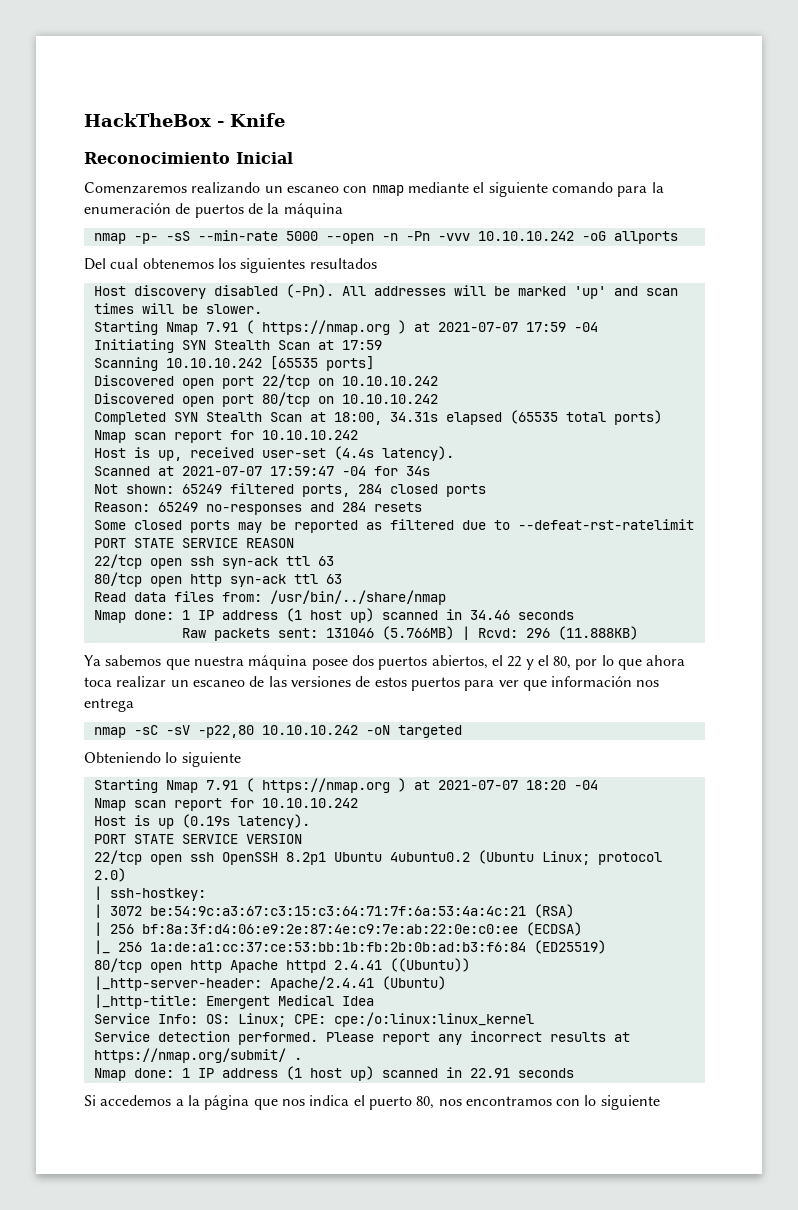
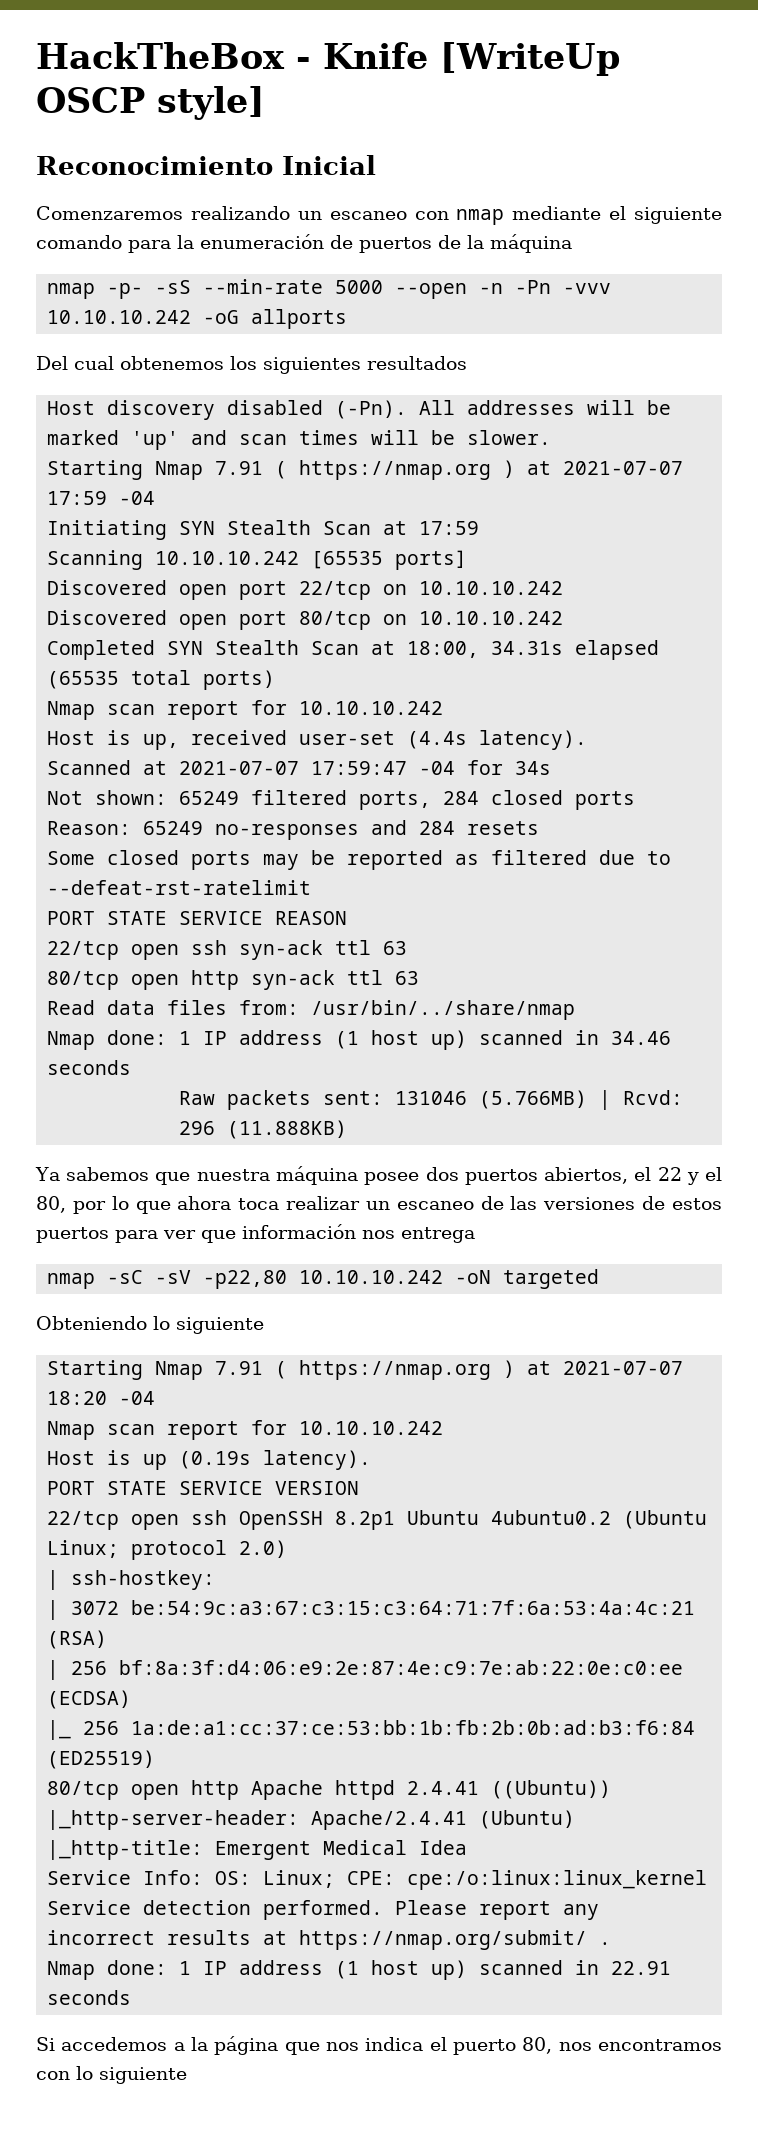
(285, 120) none -> [440,42,620,76] [36,86,265,120] [WriteUp OSCP style]

